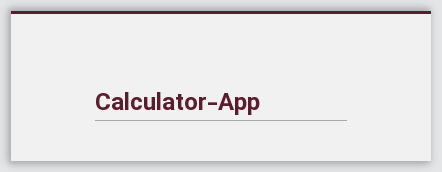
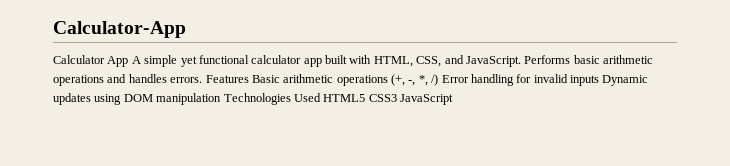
(260, 103) none -> [53,55,653,67] [53,74,649,86] [53,93,453,105] // Calculator App A simple yet functional calculator app built with HTML, CSS, and JavaScript. Performs basic arithmetic operations and handles errors. Features Basic arithmetic operations (+, -, *, /) Error handling for invalid inputs Dynamic updates using DOM manipulation Technologies Used HTML5 CSS3 JavaScript

